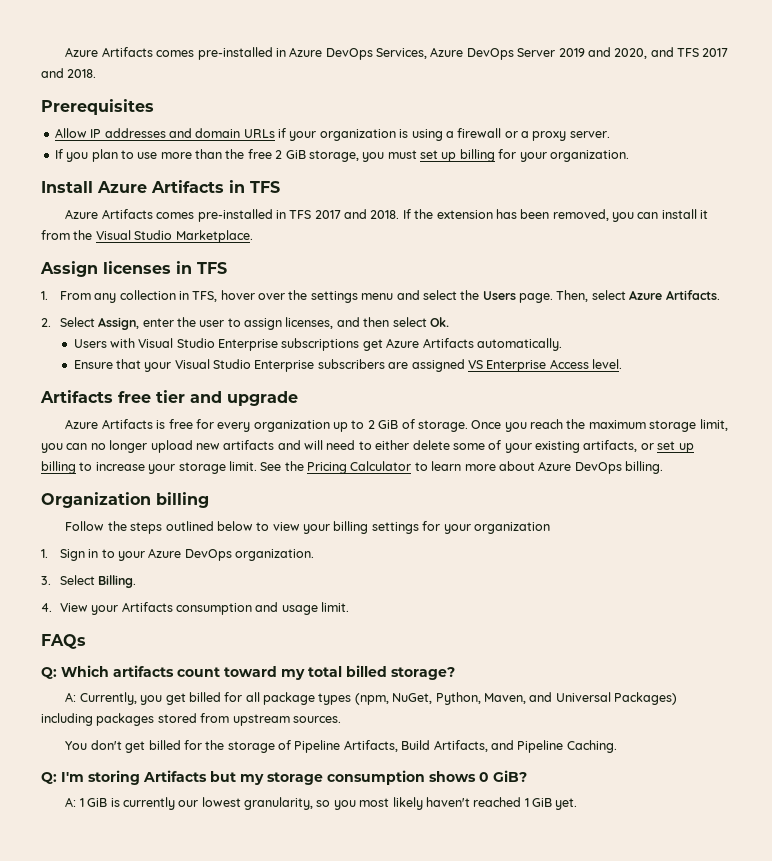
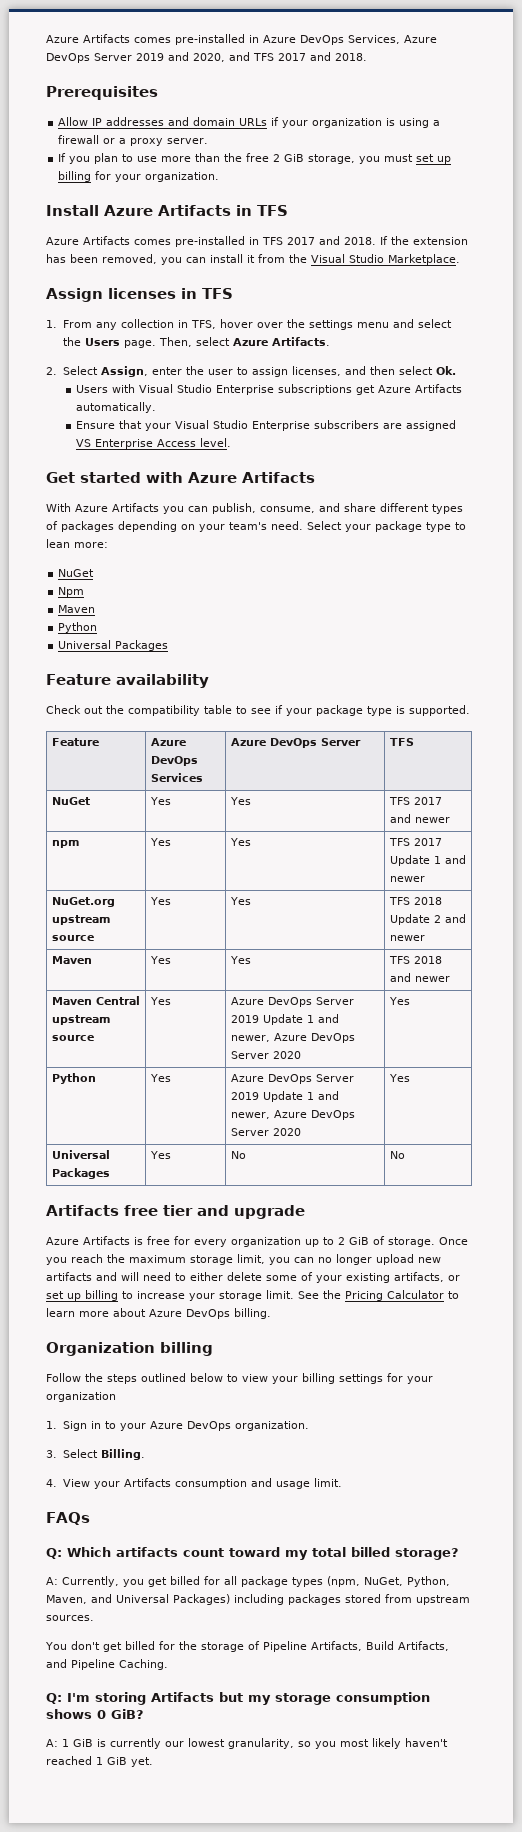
(623, 364) none -> [46,472,315,483] [46,503,463,514] [46,521,466,532] [46,539,108,548] [58,569,95,577] [58,587,85,597] [58,605,96,613] [58,622,98,633] [58,640,169,651] [46,674,209,688] [46,705,470,716] [51,738,99,746] [150,738,186,746] [150,756,198,766] [150,773,203,782] [230,738,361,748] [389,738,414,746] [51,797,90,805] [149,797,171,805] [229,797,251,805] [388,797,442,805] [389,814,450,823] [51,840,79,848] [149,838,171,846] [229,838,251,846] [388,838,442,846] [389,855,466,866] [389,876,425,882] [51,897,115,907] [51,915,110,925] [51,935,94,941] [149,897,171,905] [229,897,251,905] [388,897,442,905] [389,914,466,925] [389,935,425,941] [51,956,92,964] [149,956,171,964] [229,956,251,964] [388,956,442,964] [389,973,450,982] [51,996,140,1005] [51,1015,110,1025] [51,1035,94,1041] [149,997,171,1005] [230,997,354,1007] [230,1014,339,1025] [230,1033,355,1043] [230,1051,301,1059] [388,997,410,1005] [51,1073,96,1084] [149,1074,171,1082] [230,1074,354,1084] [230,1091,339,1102] [230,1110,355,1120] [230,1128,301,1136] [388,1074,410,1082] [51,1150,110,1159] [51,1168,110,1179] [149,1151,171,1159] [230,1151,246,1159] [389,1151,405,1159] // Get started with Azure Artifacts // With Azure Artifacts you can publish, consume, and share different types of packages depending on your team's need. Select your package type to lean more: // NuGet // Npm // Maven // Python // Universal Packages // Feature availability // Check out the compatibility table to see if your package type is supported. // Feature | Azure DevOps Services | Azure DevOps Server | TFS // NuGet | Yes | Yes | TFS 2017 and newer // npm | Yes | Yes | TFS 2017 Update 1 and newer // NuGet.org upstream source | Yes | Yes | TFS 2018 Update 2 and newer // Maven | Yes | Yes | TFS 2018 and newer // Maven Central upstream source | Yes | Azure DevOps Server 2019 Update 1 and newer, Azure DevOps Server 2020 | Yes // Python | Yes | Azure DevOps Server 2019 Update 1 and newer, Azure DevOps Server 2020 | Yes // Universal Packages | Yes | No | No

